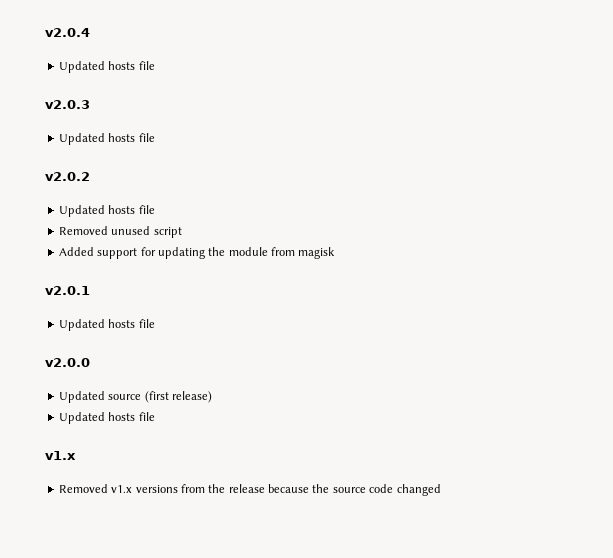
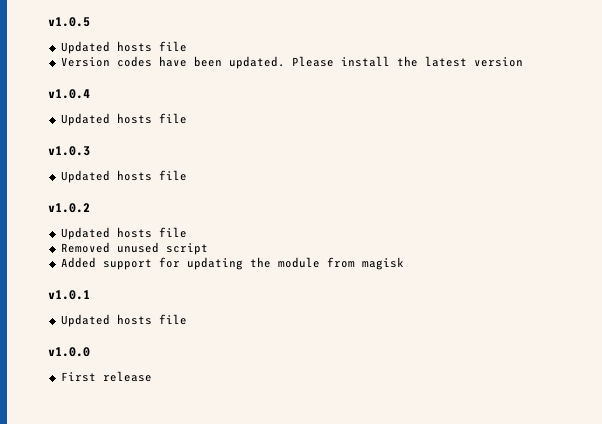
[45,28,90,37] [58,61,155,73] [45,100,90,109] [58,133,155,145] [45,172,90,181] v2.0.4 // Updated hosts file // v2.0.3 // Updated hosts file // v2.0.2 -> [48,17,90,27] [60,41,187,54] [60,56,523,69] [48,89,90,99] [60,113,187,126] [48,146,90,156] [60,170,187,183] [48,203,90,213] v1.0.5 // Updated hosts file // Version codes have been updated. Please install the latest version // v1.0.4 // Updated hosts file // v1.0.3 // Updated hosts file // v1.0.2
[45,286,90,295] [58,319,155,331] [45,358,90,367] [58,391,212,403] [58,412,155,424] [45,451,76,460] [58,484,441,496] v2.0.1 // Updated hosts file // v2.0.0 // Updated source (first release) // Updated hosts file // v1.x // Removed v1.x versions from the release because the source code changed -> [48,290,90,300] [60,314,187,327] [48,347,90,357] [60,371,152,382] v1.0.1 // Updated hosts file // v1.0.0 // First release

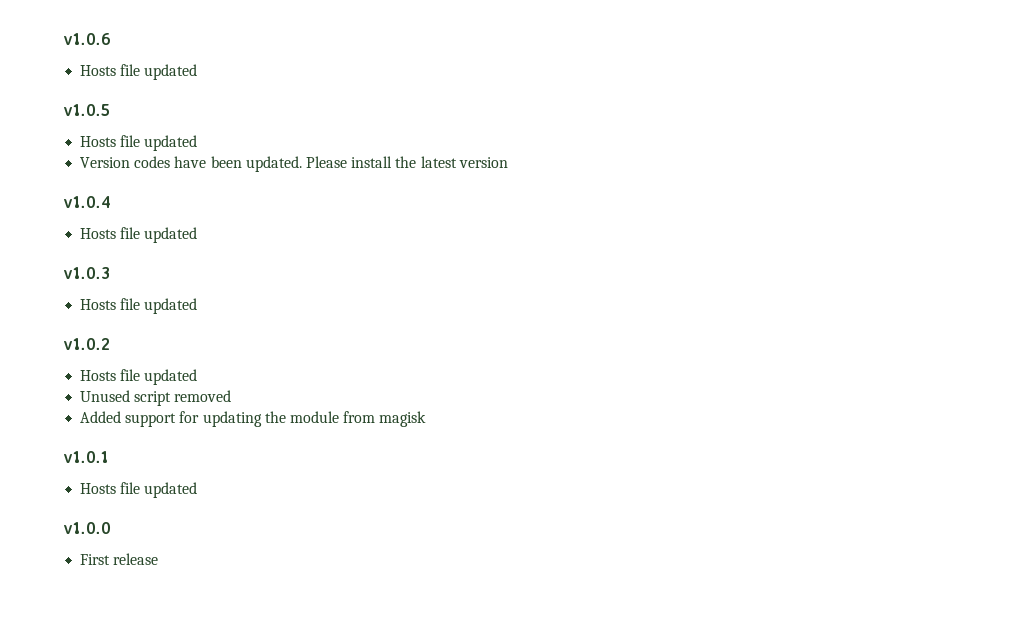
(48, 22) none -> [63,33,111,45] [80,64,198,80] v1.0.6 // Hosts file updated //
[60,41,187,54] Updated hosts file -> [80,135,198,151] Hosts file updated
[60,113,187,126] Updated hosts file -> [80,227,198,243] Hosts file updated
[60,170,187,183] Updated hosts file -> [80,298,198,314] Hosts file updated
[60,227,187,240] [60,242,159,253] Updated hosts file // Removed unused -> [80,369,198,385] [80,390,131,402] Hosts file updated // Unused
(208, 249) none -> [174,390,232,402] removed
[60,314,187,327] Updated hosts file -> [80,482,198,498] Hosts file updated

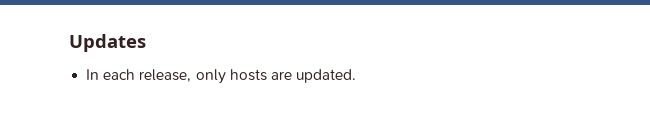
[63,33,111,45] [80,64,198,80] [63,104,110,116] [80,135,198,151] [80,156,508,172] [63,196,111,208] [80,227,198,243] [63,267,110,279] [80,298,198,314] [63,338,110,350] [80,369,198,385] [80,390,232,406] [80,411,427,427] [63,451,109,463] [80,482,198,498] [63,522,111,534] [80,553,159,565] v1.0.6 // Hosts file updated // v1.0.5 // Hosts file updated // Version codes have been updated. Please install the latest version // v1.0.4 // Hosts file updated // v1.0.3 // Hosts file updated // v1.0.2 // Hosts file updated // Unused script removed // Added support for updating the module from magisk // v1.0.1 // Hosts file updated // v1.0.0 // First release -> [69,34,146,52] [86,69,357,84] Updates // In each release, only hosts are updated.

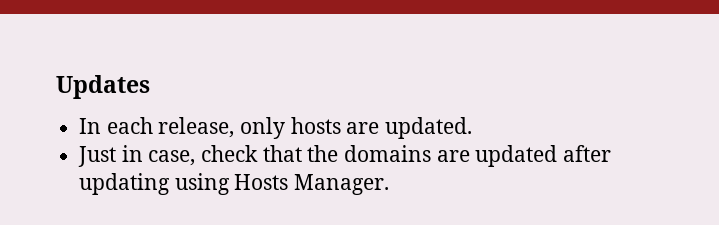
(357, 76) none -> [78,145,612,167] [79,173,390,195] // Just in case, check that the domains are updated after updating using Hosts Manager.

